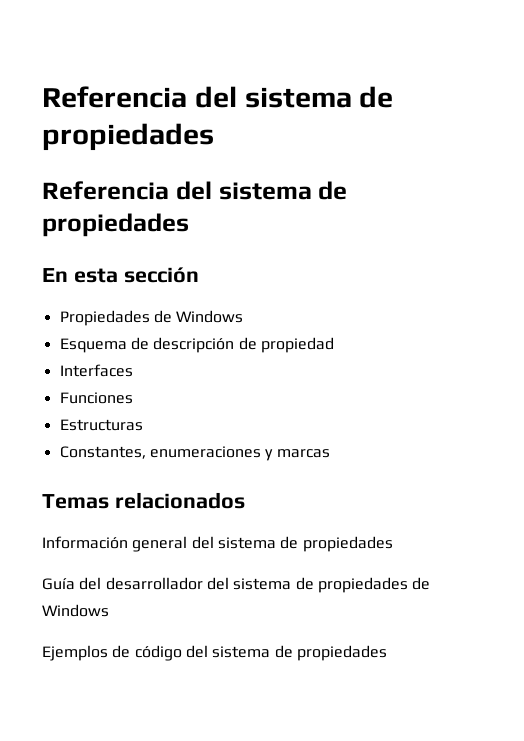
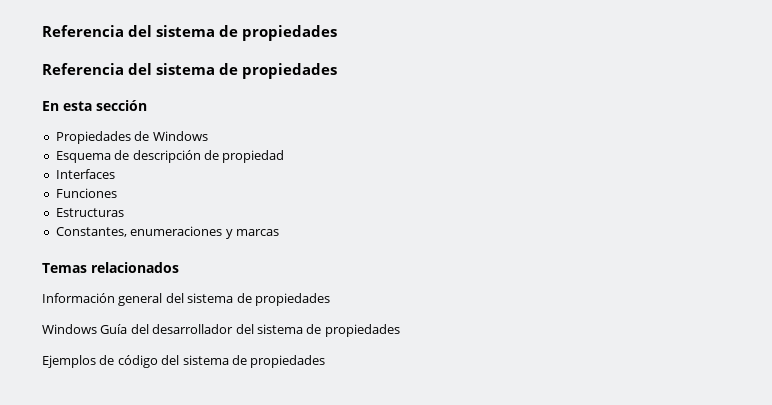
(393, 544) none -> [42,324,97,334] Windows
[412,577,431,590] [42,604,109,617] de Windows -> (400, 330) none

